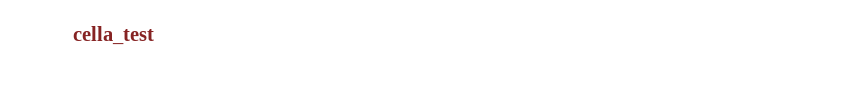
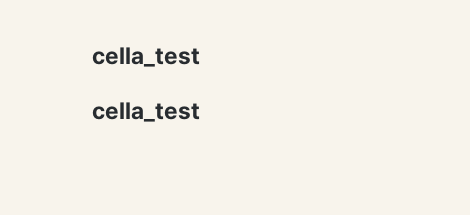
[73,26,154,45] cella_test -> [92,47,200,67] [92,102,200,122] cella_test // cella_test

